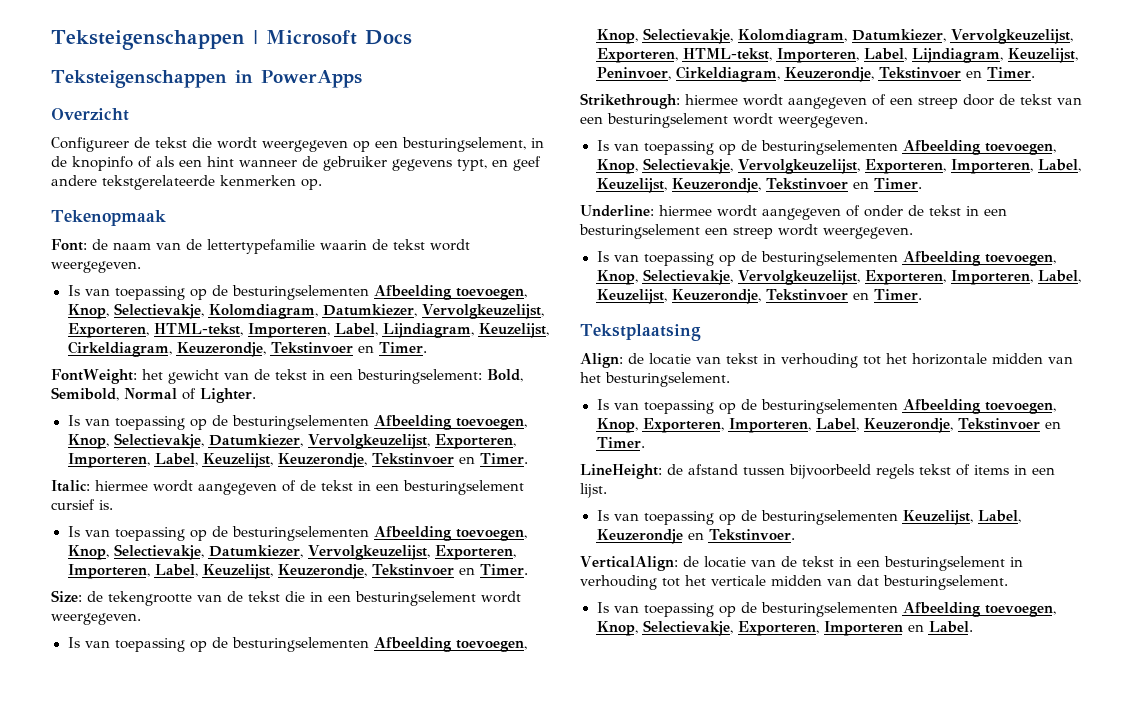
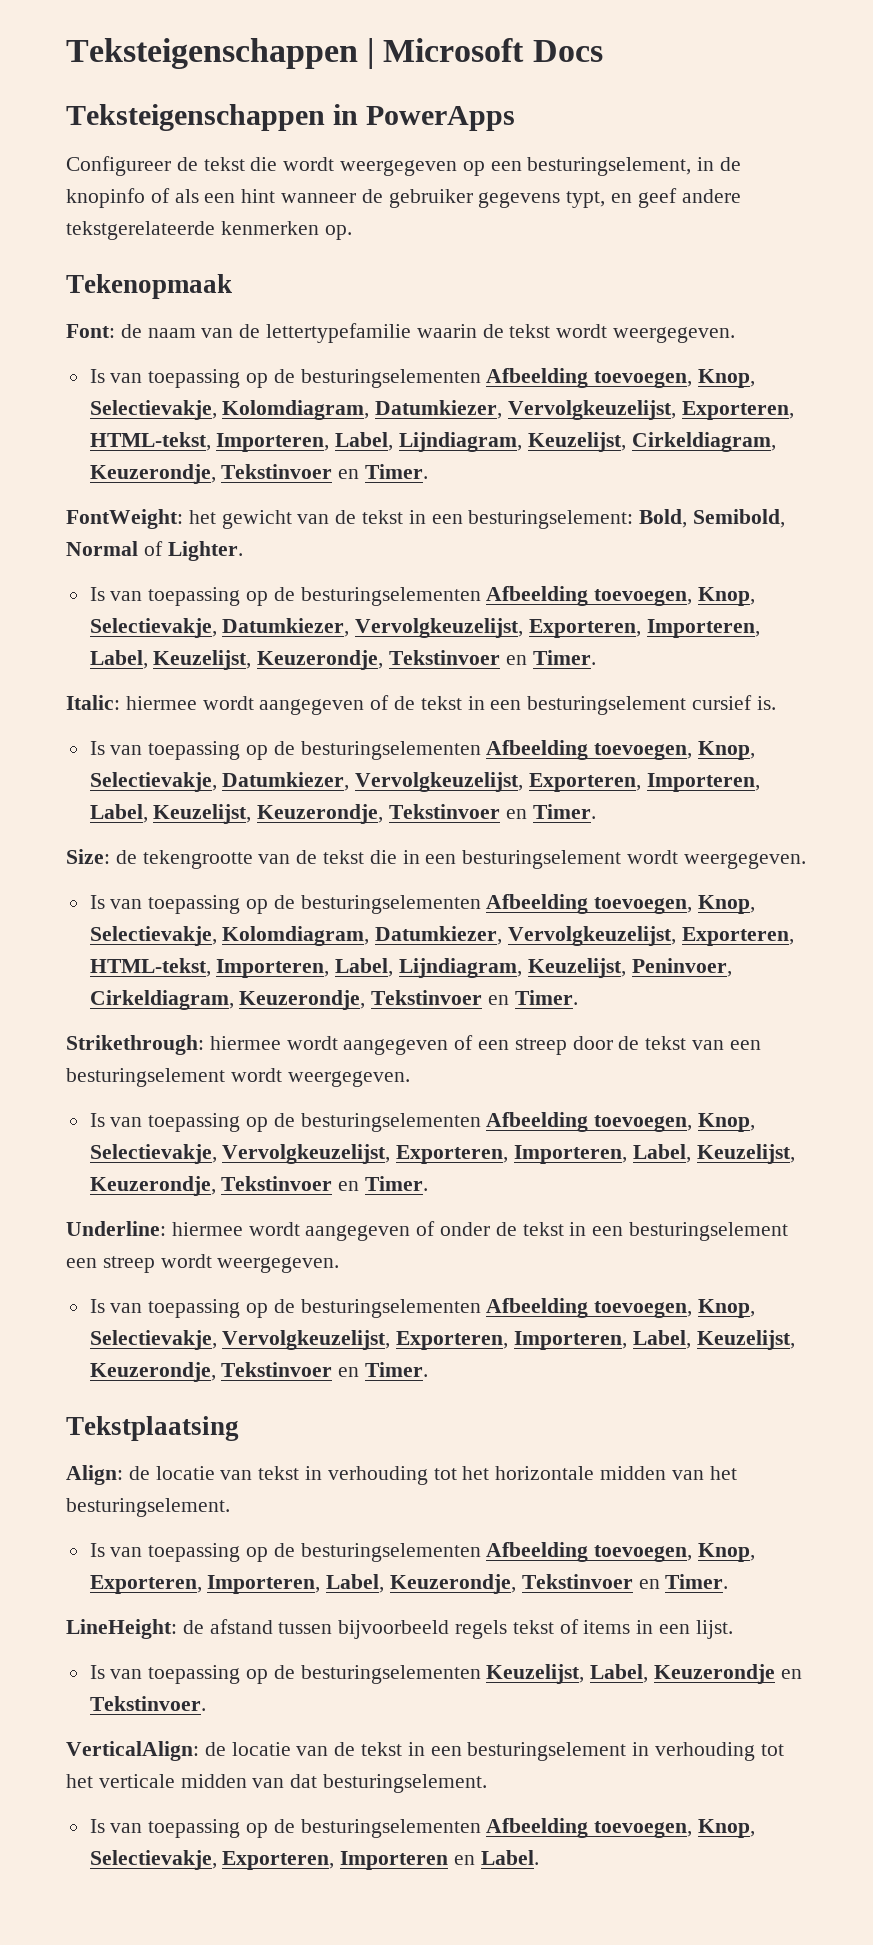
[51,108,129,121] // Overzicht -> (516, 118) none

